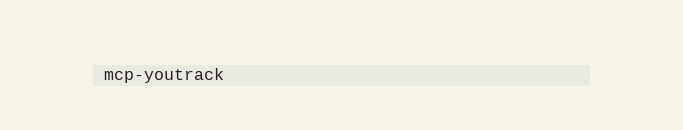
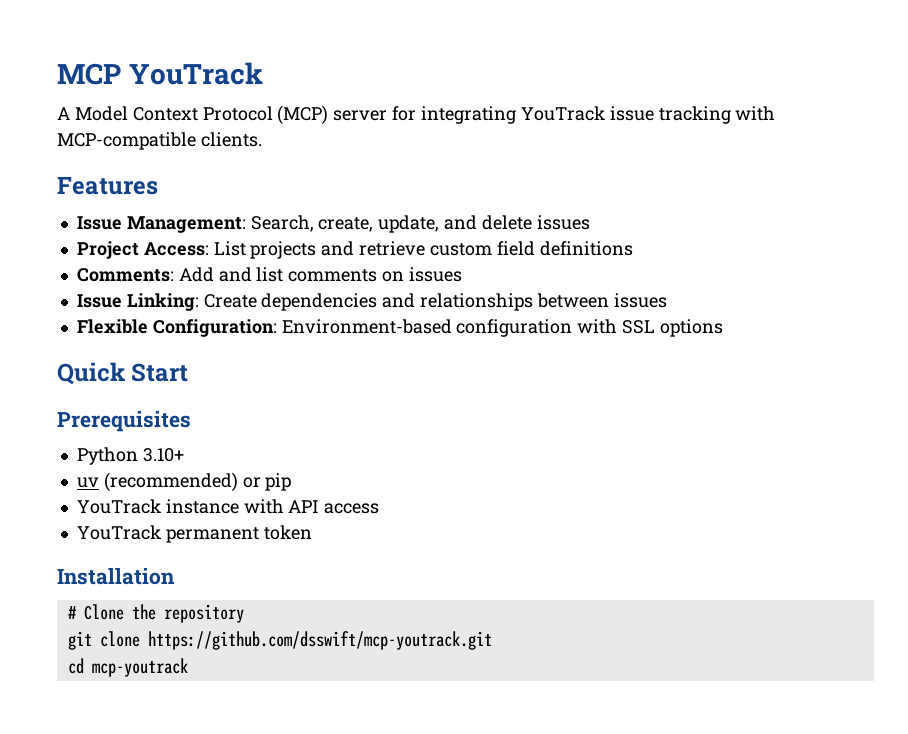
(103, 75) none -> [57,62,263,85] [57,105,776,125] [57,132,262,150] [57,176,158,195] [76,215,590,233] [76,241,633,259] [76,267,462,282] [76,293,667,311] [76,319,723,337] [57,362,189,385] [57,411,191,432] [76,447,184,465] [76,472,292,492] [76,499,380,514] [76,525,312,543] [57,568,175,585] [67,604,244,623] [67,631,492,650] [67,658,84,674] MCP YouTrack // A Model Context Protocol (MCP) server for integrating YouTrack issue tracking with MCP-compatible clients. // Features // Issue Management: Search, create, update, and delete issues // Project Access: List projects and retrieve custom field definitions // Comments: Add and list comments on issues // Issue Linking: Create dependencies and relationships between issues // Flexible Configuration: Environment-based configuration with SSL options // Quick Start // Prerequisites // Python 3.10+ // uv (recommended) or pip // YouTrack instance with API access // YouTrack permanent token // Installation // # Clone the repository // git clone https://github.com/dsswift/mcp-youtrack.git // cd

